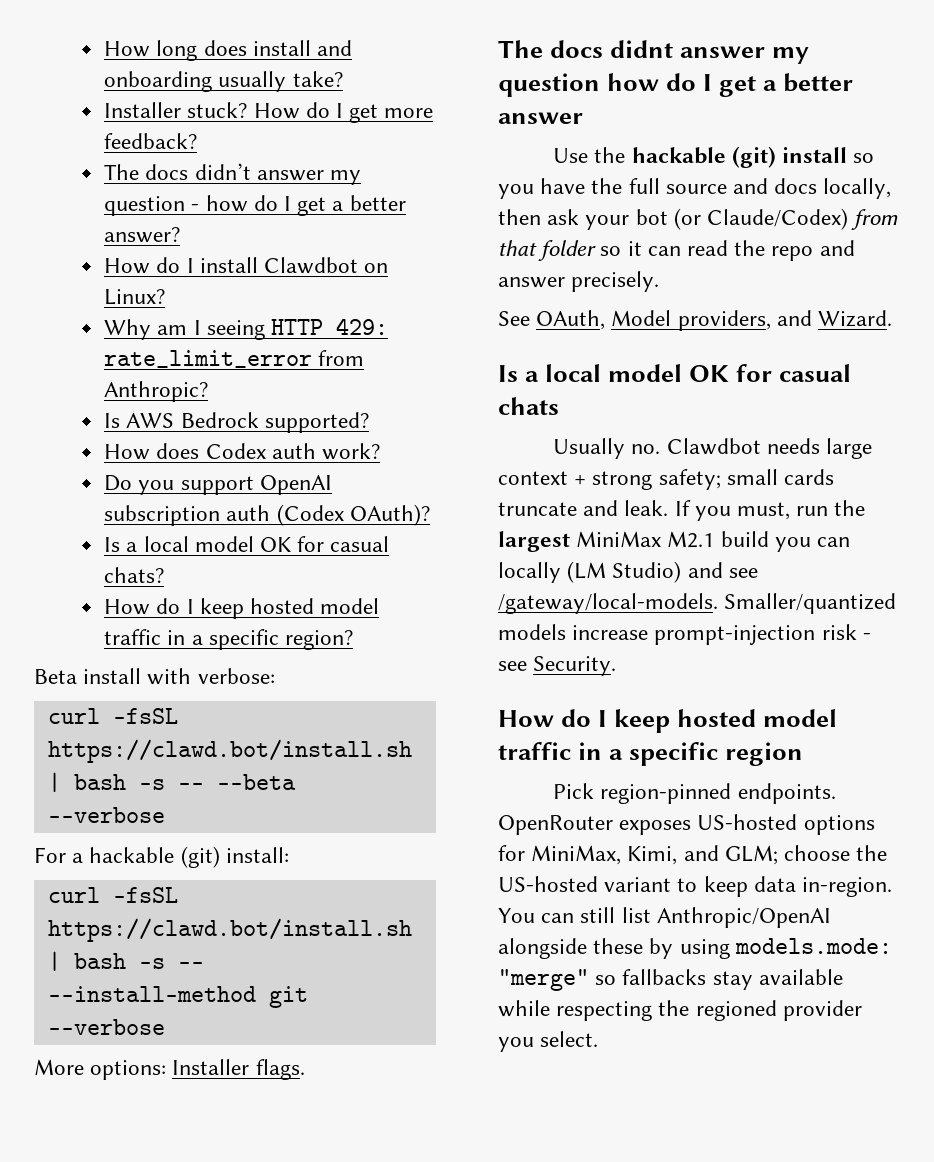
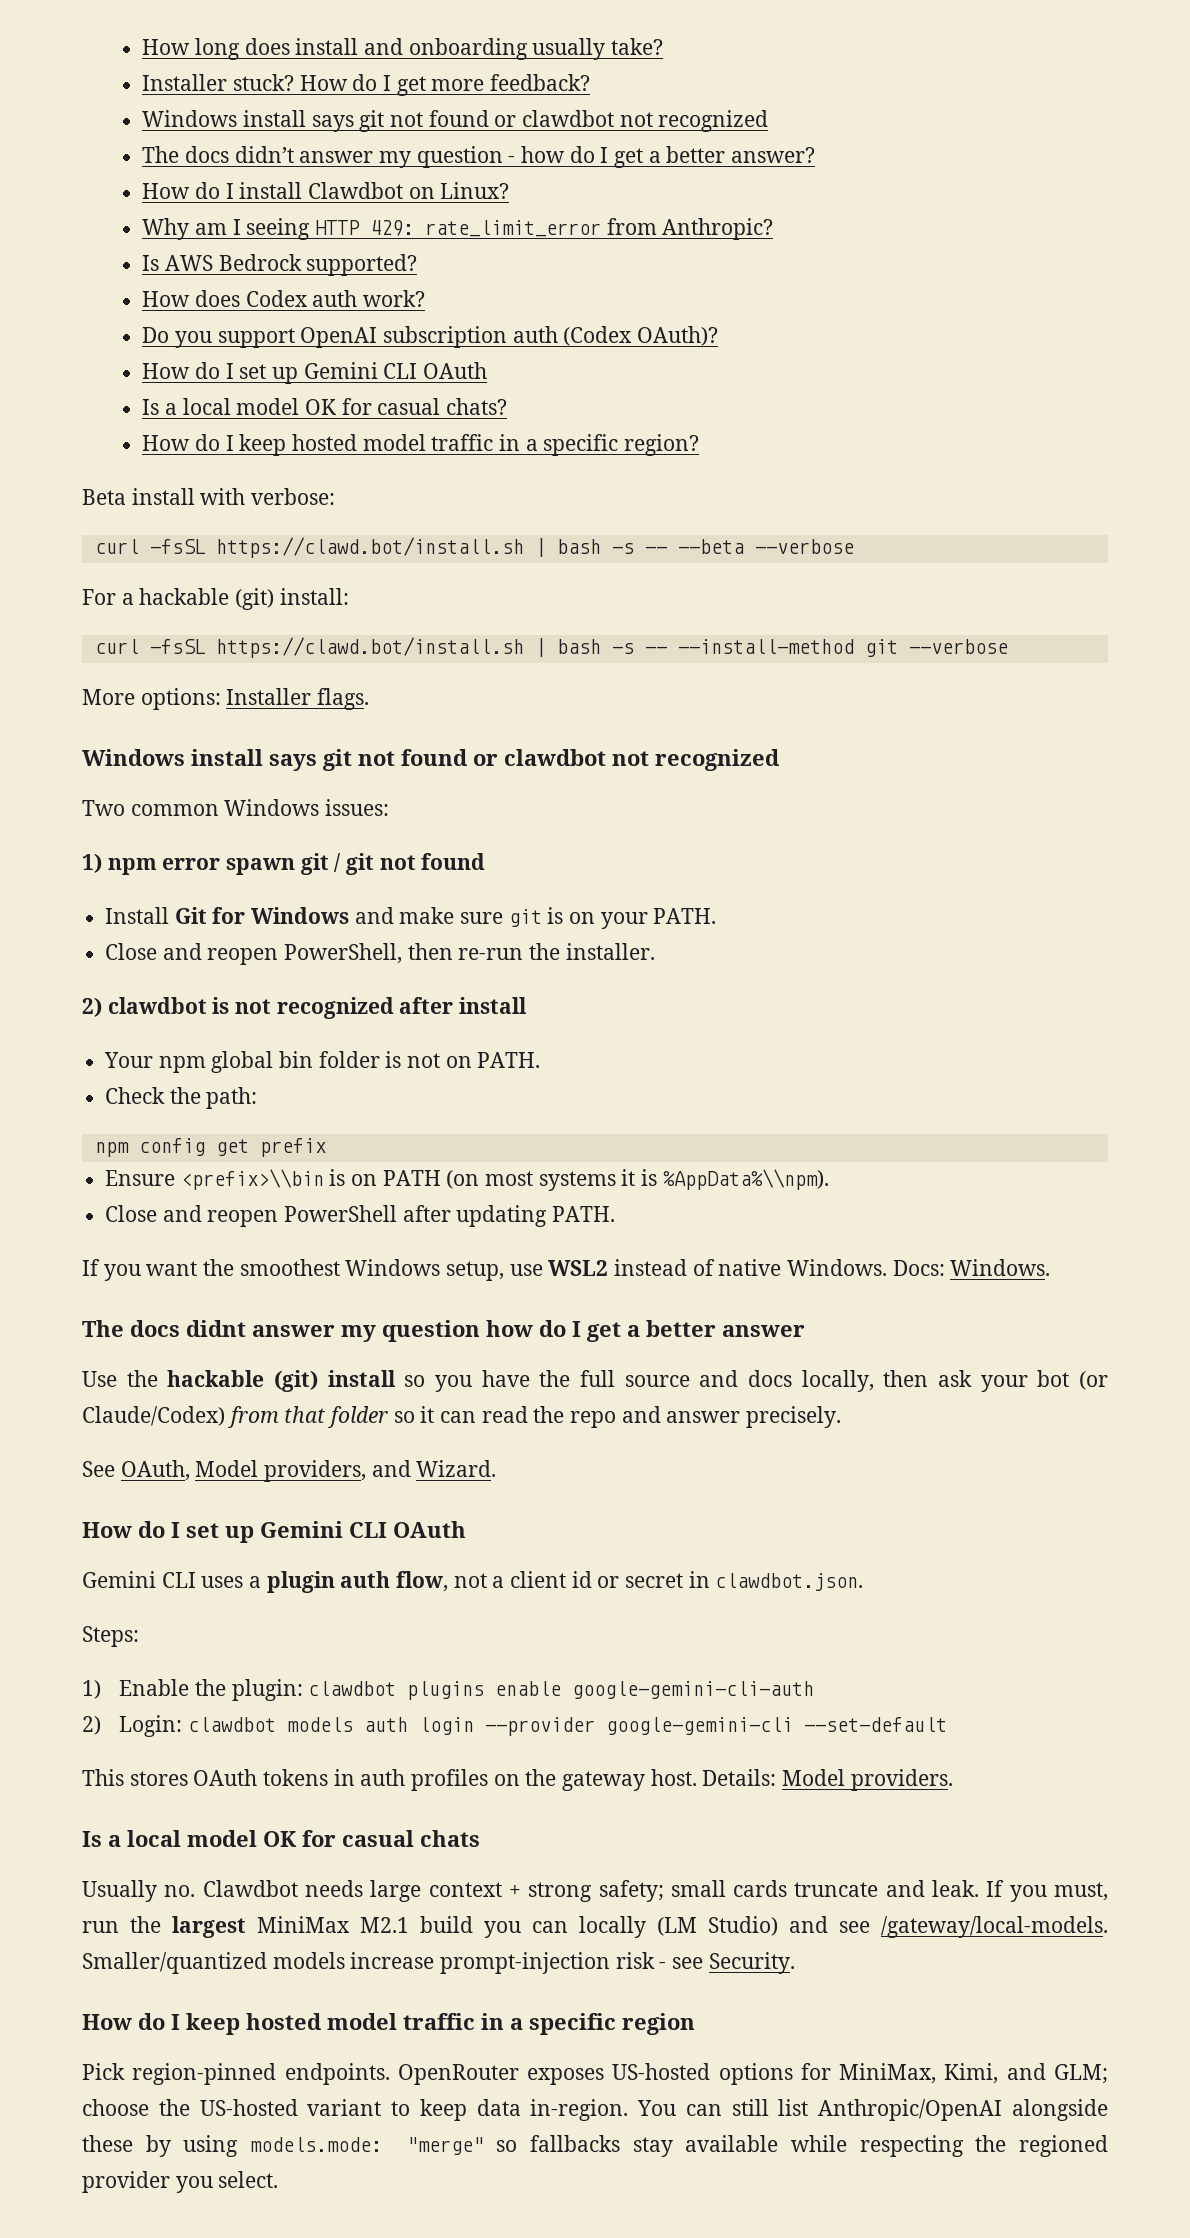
(198, 141) none -> [142,110,769,132] // Windows install says git not found or clawdbot not recognized
(430, 515) none -> [142,362,487,384] // How do I set up Gemini CLI OAuth
(305, 1069) none -> [82,749,779,771] [82,799,390,816] [82,853,486,875] [105,907,717,929] [105,943,655,965] [82,997,528,1019] [104,1051,541,1073] [105,1087,258,1109] [94,1138,326,1157] [105,1169,829,1191] [105,1205,616,1227] [82,1259,1051,1281] // Windows install says git not found or clawdbot not recognized // Two common Windows issues: // 1) npm error spawn git / git not found // Install Git for Windows and make sure git is on your PATH. // Close and reopen PowerShell, then re-run the installer. // 2) clawdbot is not recognized after install // Your npm global bin folder is not on PATH. // Check the path: // npm config get prefix // Ensure <prefix>\\bin is on PATH (on most systems it is %AppData%\\npm). // Close and reopen PowerShell after updating PATH. // If you want the smoothest Windows setup, use WSL2 instead of native Windows. Docs: Windows.
(893, 318) none -> [82,1521,466,1543] [82,1571,864,1593] [82,1626,139,1647] [82,1679,815,1701] [82,1715,947,1737] [82,1769,953,1791] // How do I set up Gemini CLI OAuth // Gemini CLI uses a plugin auth flow, not a client id or secret in clawdbot.json. // Steps: // 1) Enable the plugin: clawdbot plugins enable google-gemini-cli-auth // 2) Login: clawdbot models auth login --provider google-gemini-cli --set-default // This stores OAuth tokens in auth profiles on the gateway host. Details: Model providers.

